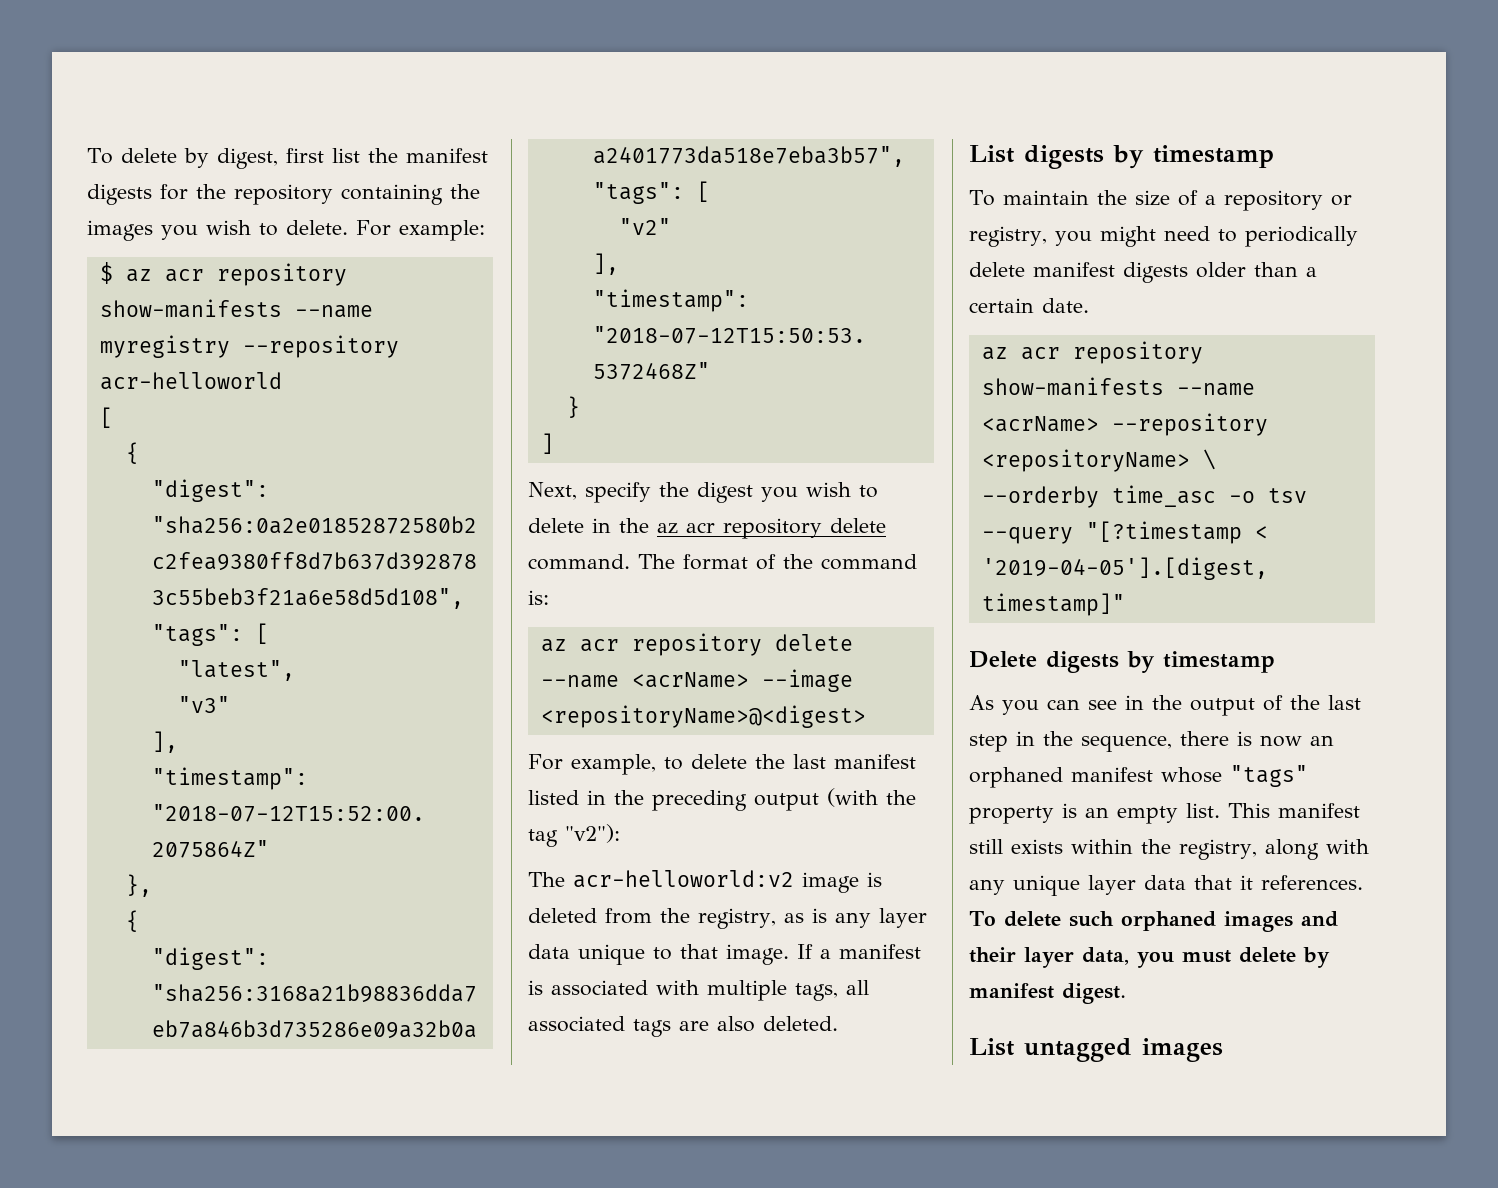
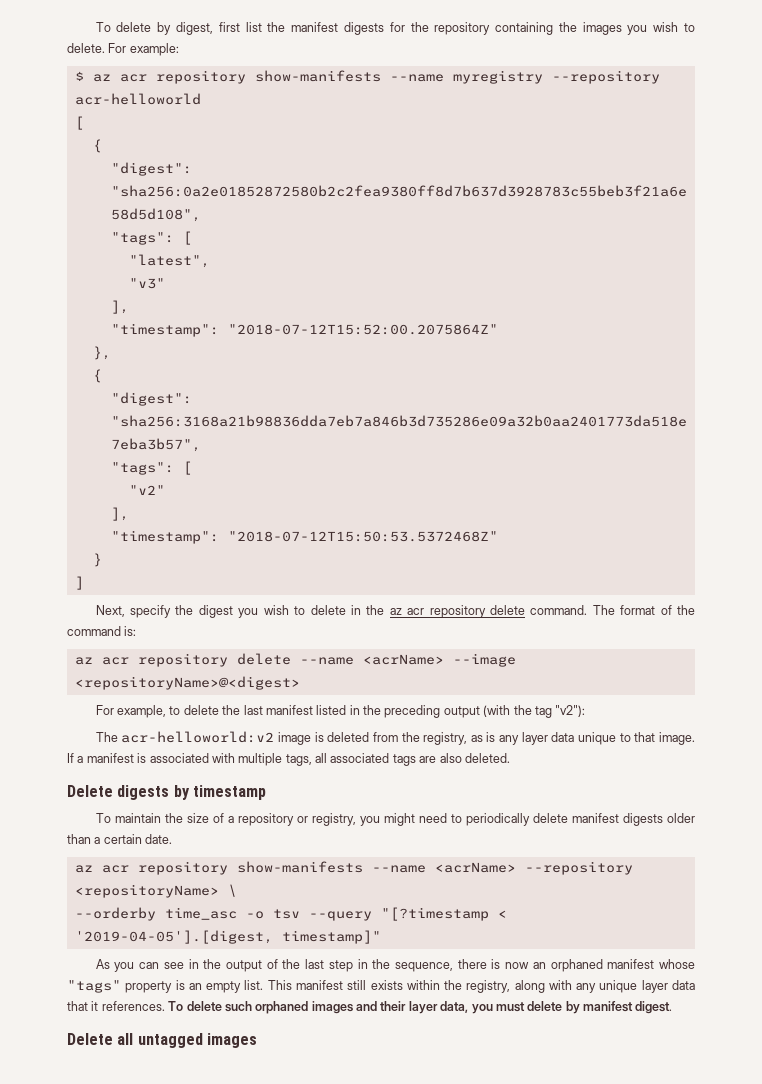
[969,145,1015,163] List -> [67,785,113,797] Delete
[969,651,1275,673] // Delete digests by timestamp -> (381, 937) none
[969,1038,1015,1056] List -> [67,1033,134,1045] Delete all

